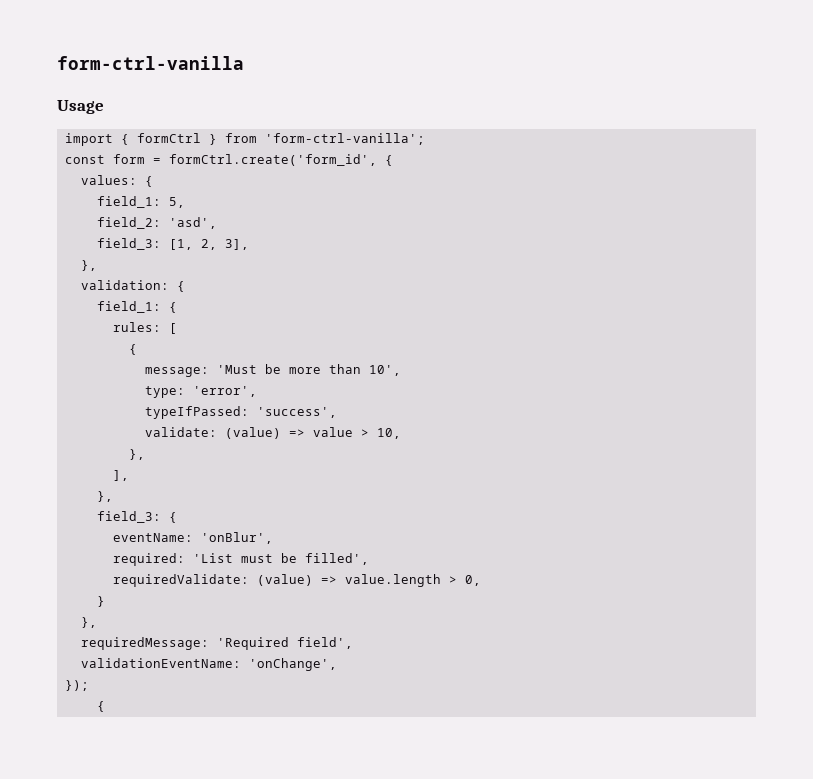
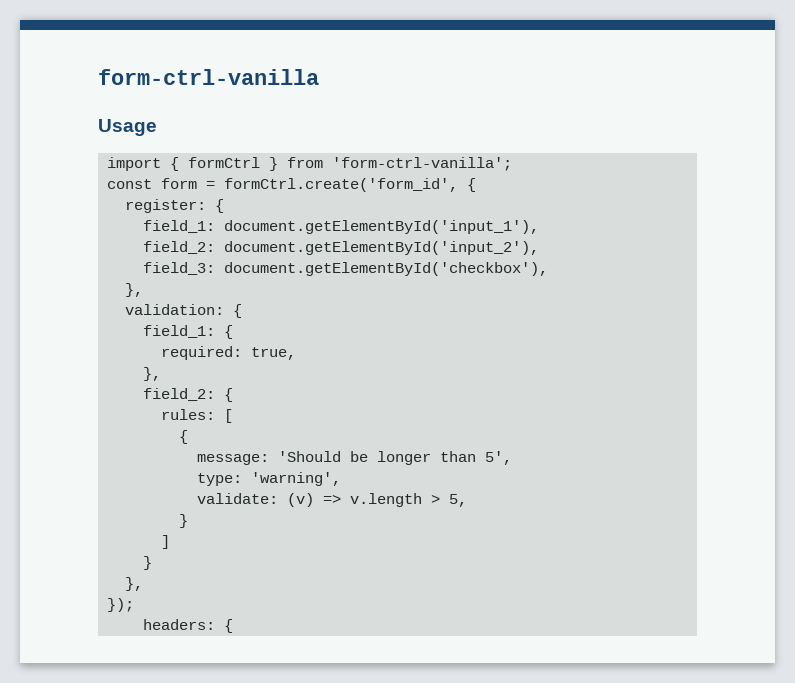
[80,175,153,187] [96,196,185,208] [96,217,217,229] [96,238,249,250] values: { // field_1: 5, // field_2: 'asd', // field_3: [1, 2, 3], -> [125,199,224,213] [143,220,539,234] [143,241,539,255] [143,262,548,276] register: { // field_1: document.getElementById('input_1'), // field_2: document.getElementById('input_2'), // field_3: document.getElementById('checkbox'),
(177, 307) none -> [161,346,296,360] [143,367,161,381] [143,388,233,402] // required: true, // }, // field_2: {
[216,364,401,376] [144,386,257,398] [144,406,337,419] [144,427,401,439] [128,449,145,460] [112,470,129,481] [96,491,113,502] [96,511,177,523] [112,532,273,544] [112,553,369,566] [112,574,481,587] [96,596,105,607] [80,617,97,628] [80,637,353,650] [80,658,337,671] 'Must be more than 10', // type: 'error', // typeIfPassed: 'success', // validate: (value) => value > 10, // }, // ], // }, // field_3: { // eventName: 'onBlur', // required: 'List must be filled', // requiredValidate: (value) => value.length > 0, // } // }, // requiredMessage: 'Required field', // validationEventName: 'onChange', -> [278,451,512,465] [197,472,341,486] [197,493,467,507] [179,514,188,528] [161,535,170,549] [143,556,152,570] [125,577,143,591] 'Should be longer than 5', // type: 'warning', // validate: (v) => v.length > 5, // } // ] // } // },
(89, 685) none -> [143,619,215,630] headers:

